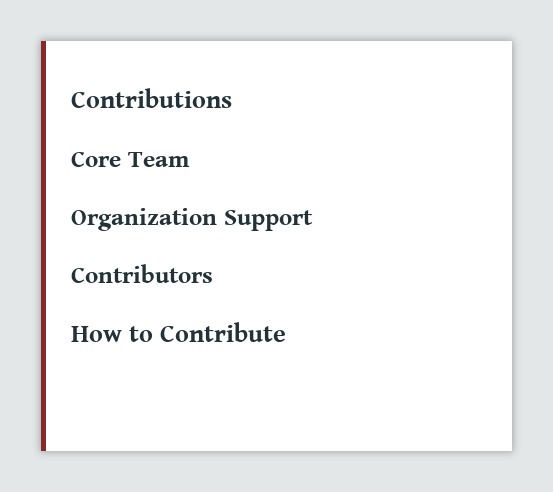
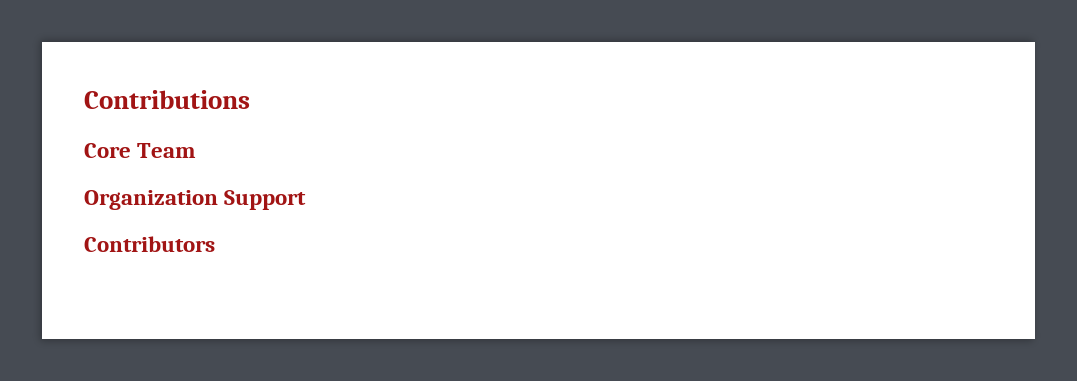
[71,322,287,342] // How to Contribute -> (215, 244) none

